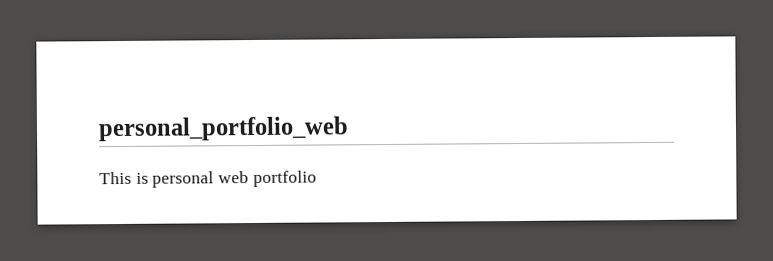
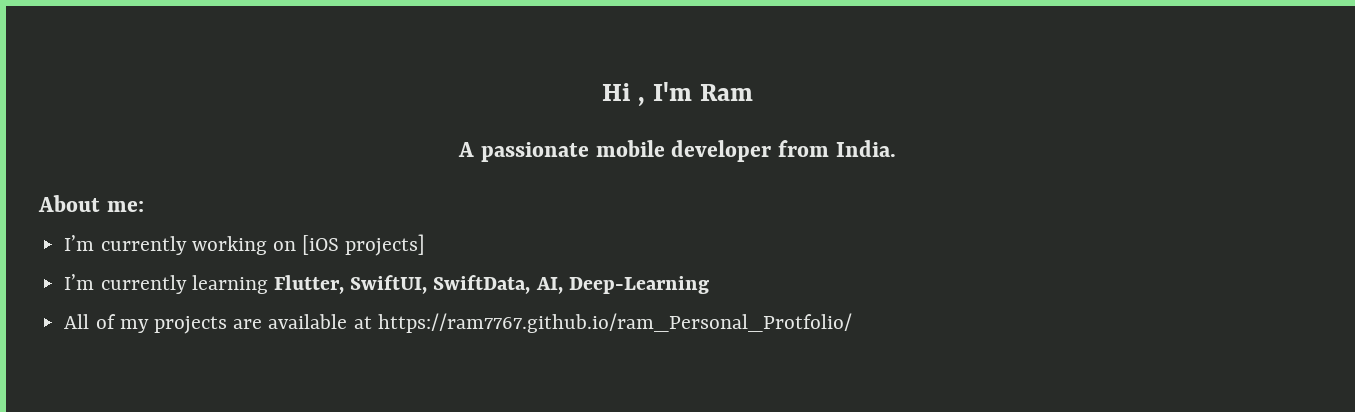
[98,116,349,142] [99,170,317,188] personal_portfolio_web // This is personal web portfolio -> [602,82,753,107] [458,140,896,162] [38,195,144,212] [64,234,426,256] [64,274,709,294] [64,313,852,334] Hi , I'm Ram // A passionate mobile developer from India. // About me: // I’m currently working on [iOS projects] // I’m currently learning Flutter, SwiftUI, SwiftData, AI, Deep-Learning // All of my projects are available at https://ram7767.github.io/ram_Personal_Protfolio/

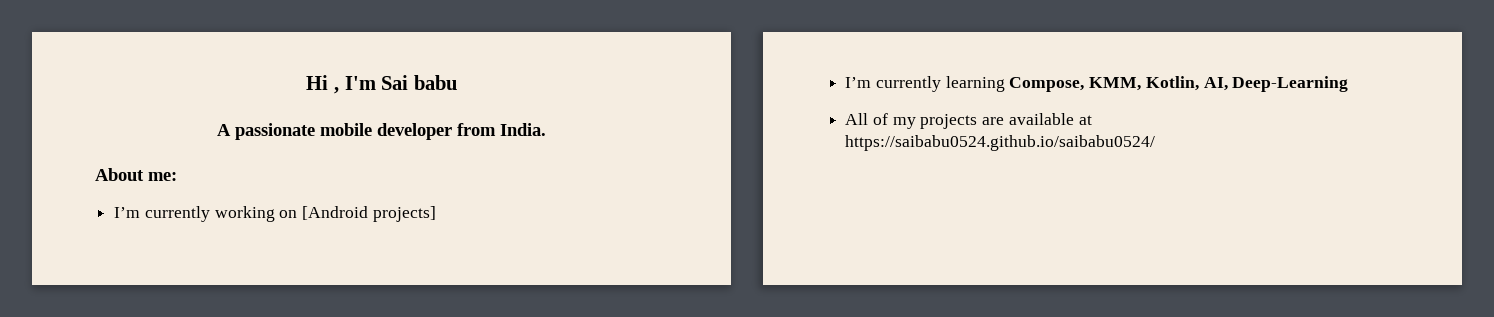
[699,84,753,101] Ram -> [381,75,457,90] Sai babu
[302,235,340,255] [iOS -> [302,206,369,220] [Android
[273,275,531,294] Flutter, SwiftUI, SwiftData, -> [1009,76,1199,92] Compose, KMM, Kotlin,
[377,313,852,333] https://ram7767.github.io/ram_Personal_Protfolio/ -> [845,135,1156,151] https://saibabu0524.github.io/saibabu0524/

